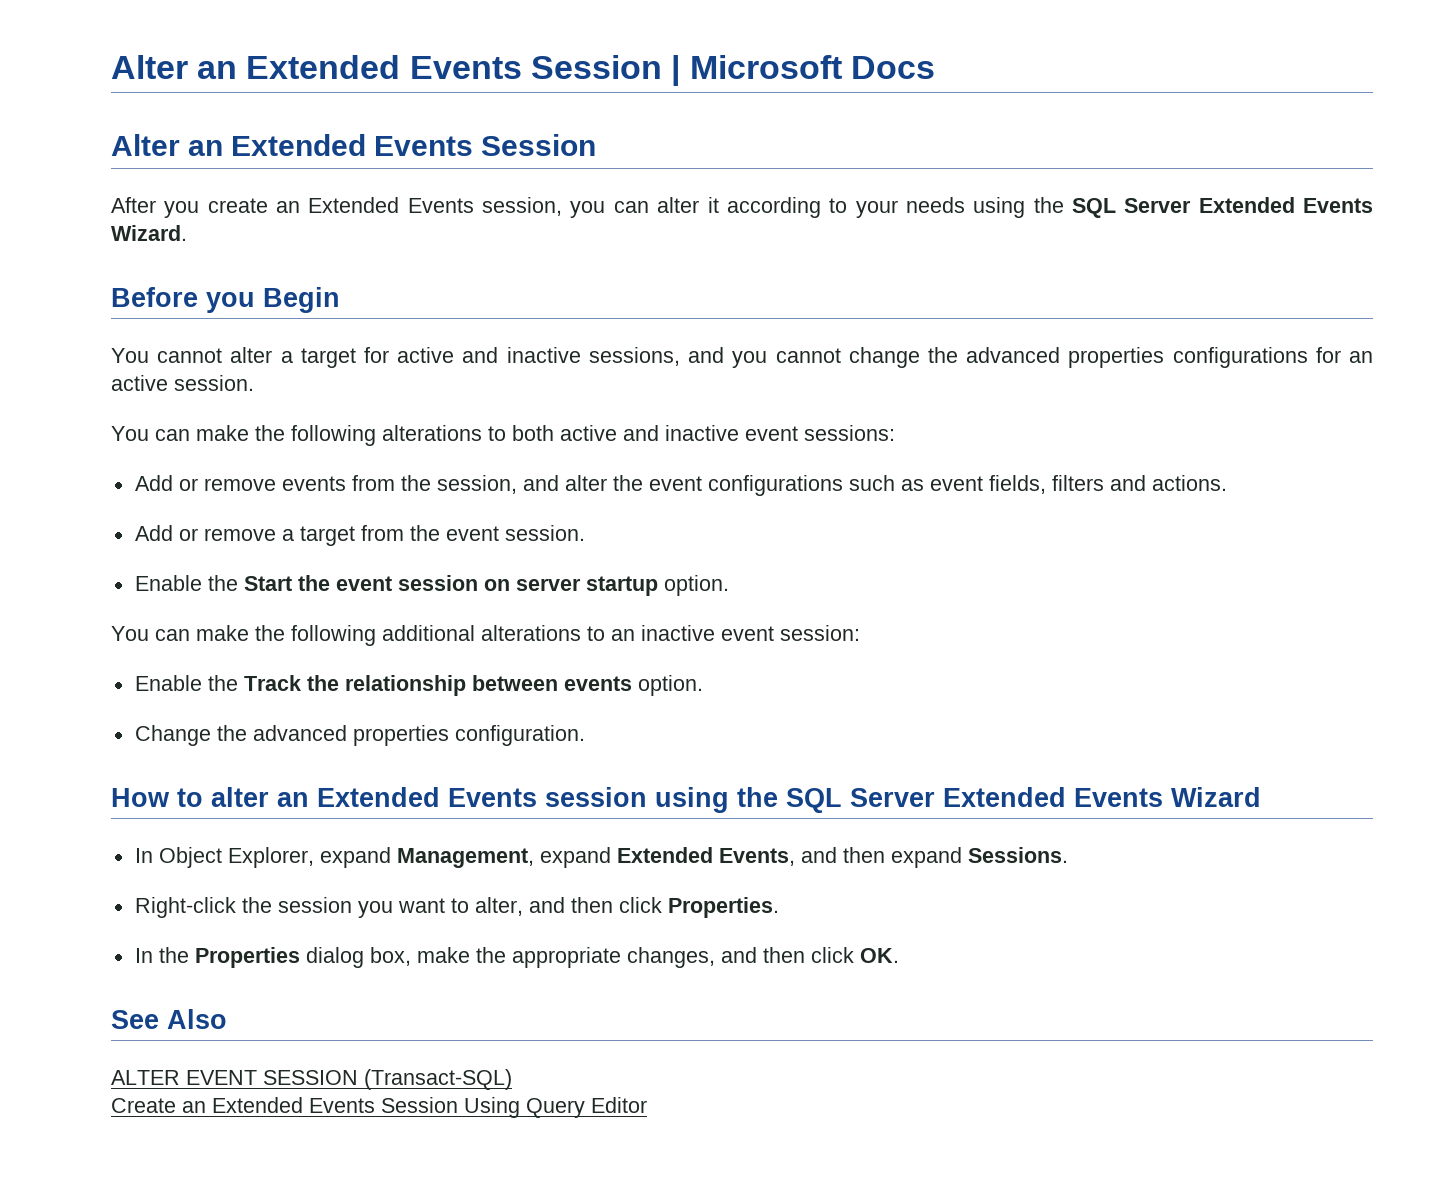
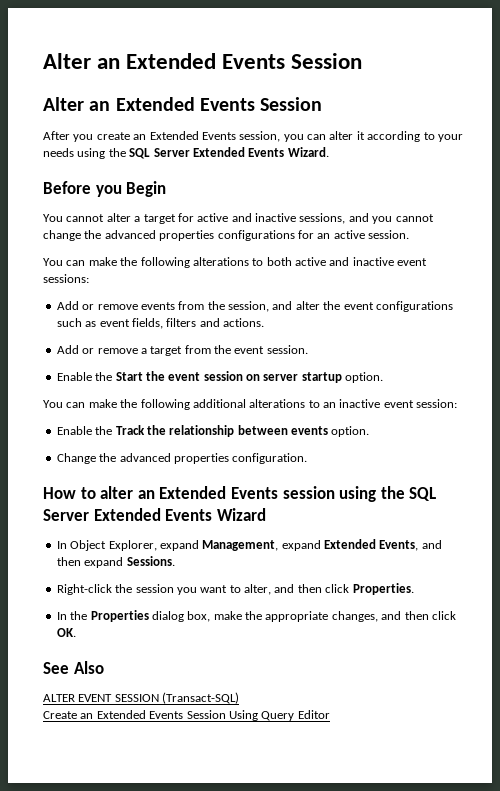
[111,55,936,86] Alter an Extended Events Session | Microsoft Docs -> [43,53,363,69] Alter an Extended Events Session

